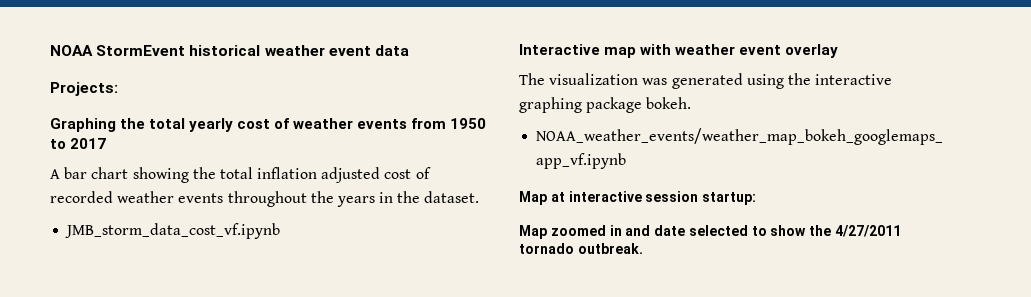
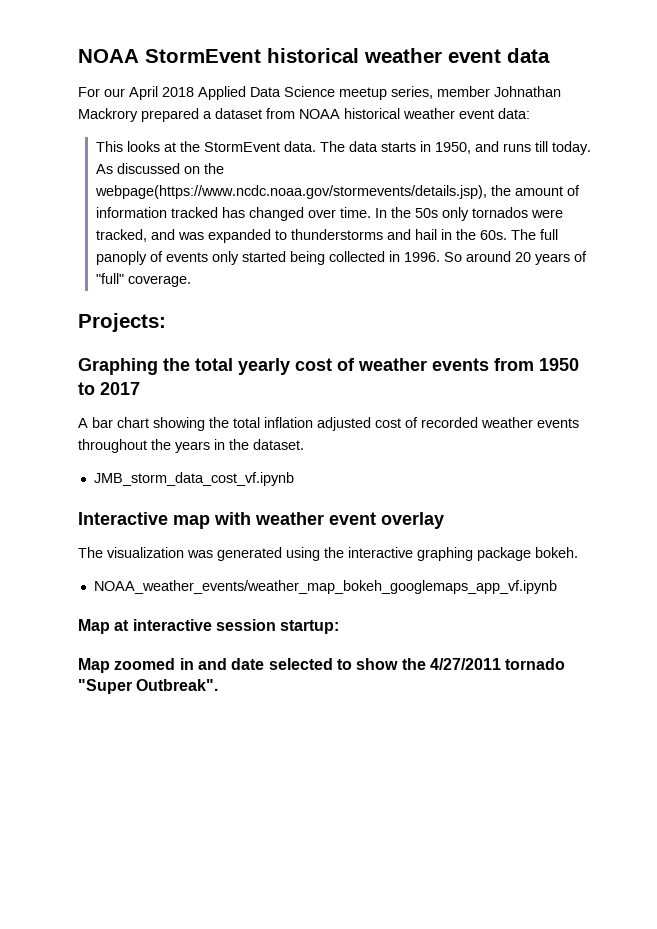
(409, 50) none -> [78,86,561,100] [78,108,530,122] [95,141,591,155] [95,163,224,174] [94,185,580,199] [95,207,563,221] [95,229,558,243] [95,251,587,265] [95,273,191,287] // For our April 2018 Applied Data Science meetup series, member Johnathan Mackrory prepared a dataset from NOAA historical weather event data: // This looks at the StormEvent data. The data starts in 1950, and runs till today. As discussed on the webpage(https://www.ncdc.noaa.gov/stormevents/details.jsp), the amount of information tracked has changed over time. In the 50s only tornados were tracked, and was expanded to thunderstorms and hail in the 60s. The full panoply of events only started being collected in 1996. So around 20 years of "full" coverage.
[577,243,643,254] outbreak. -> [78,679,219,694] "Super Outbreak".

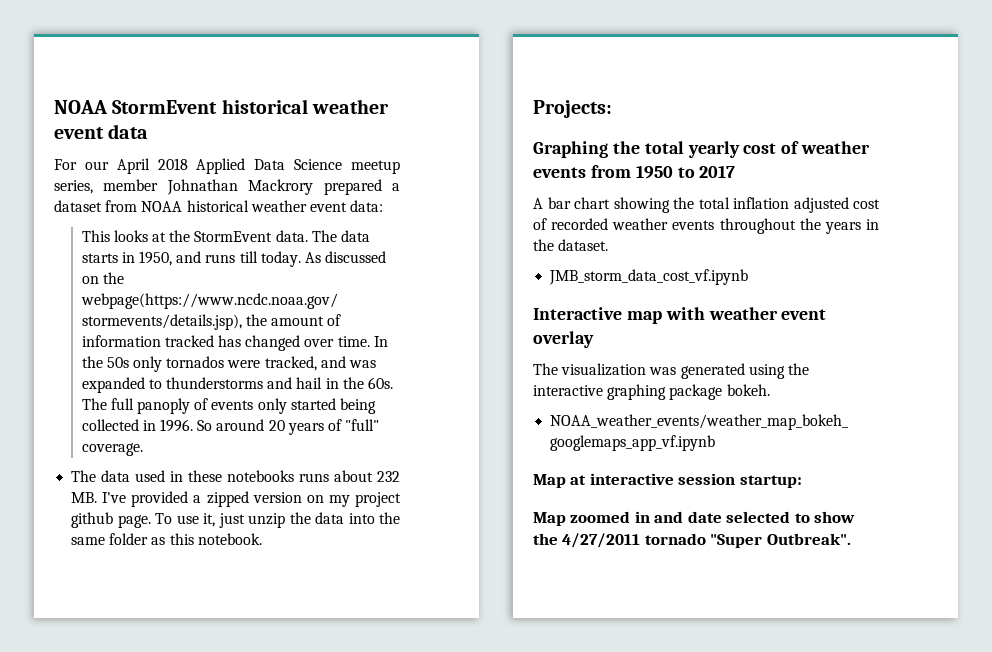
(191, 281) none -> [71,470,400,482] [71,491,401,507] [71,512,400,528] [71,533,262,545] // The data used in these notebooks runs about 232 MB. I've provided a zipped version on my project github page. To use it, just unzip the data into the same folder as this notebook.

